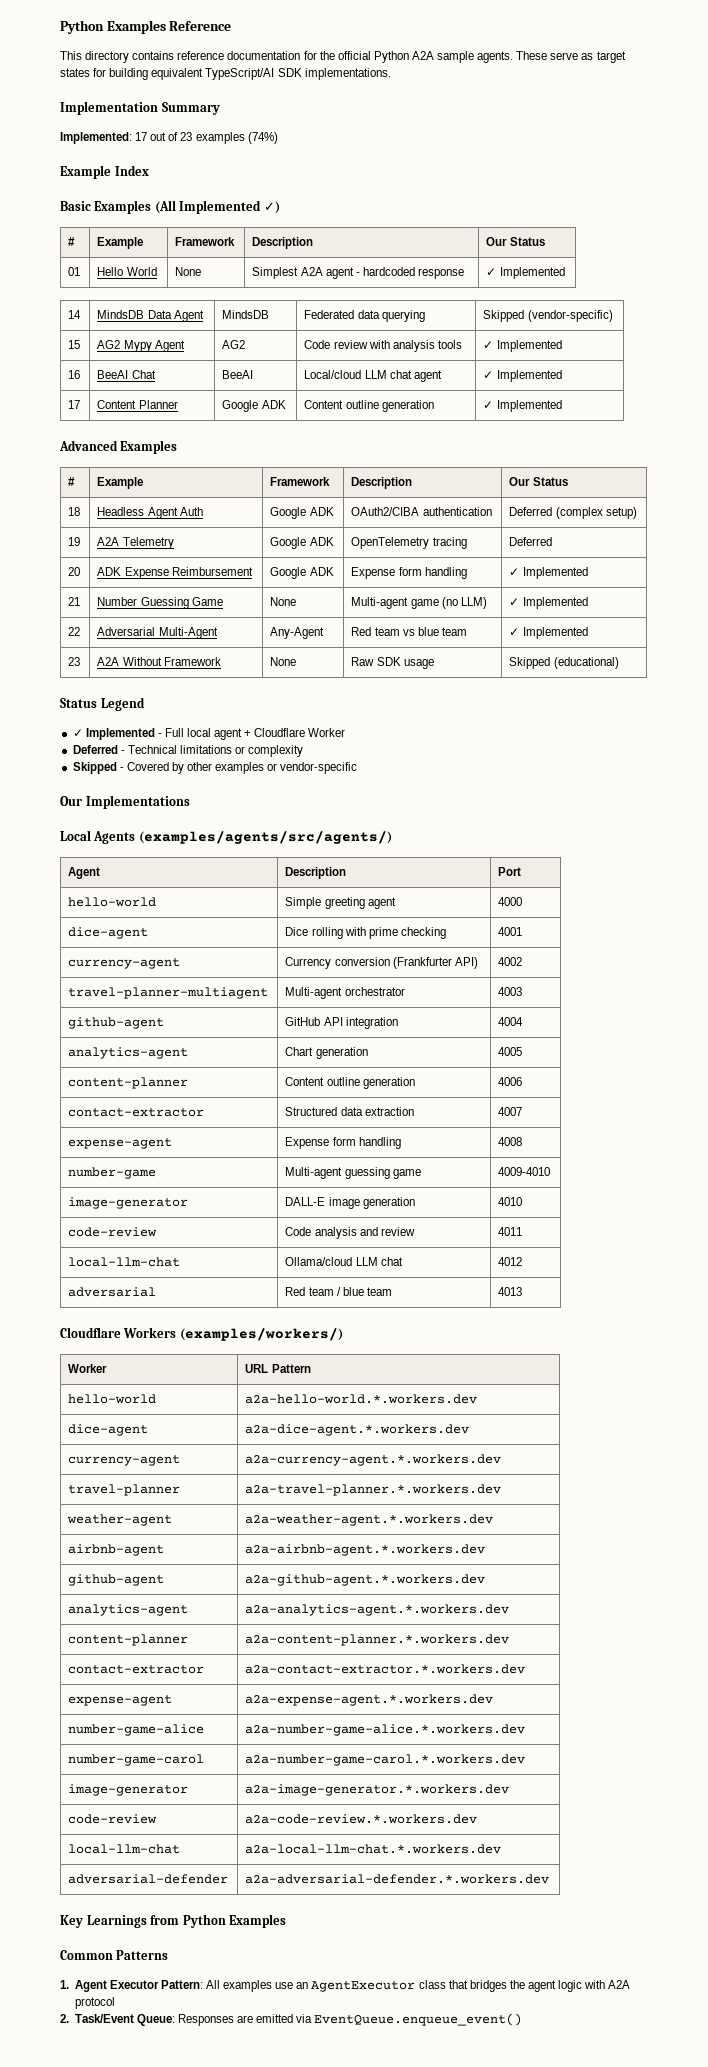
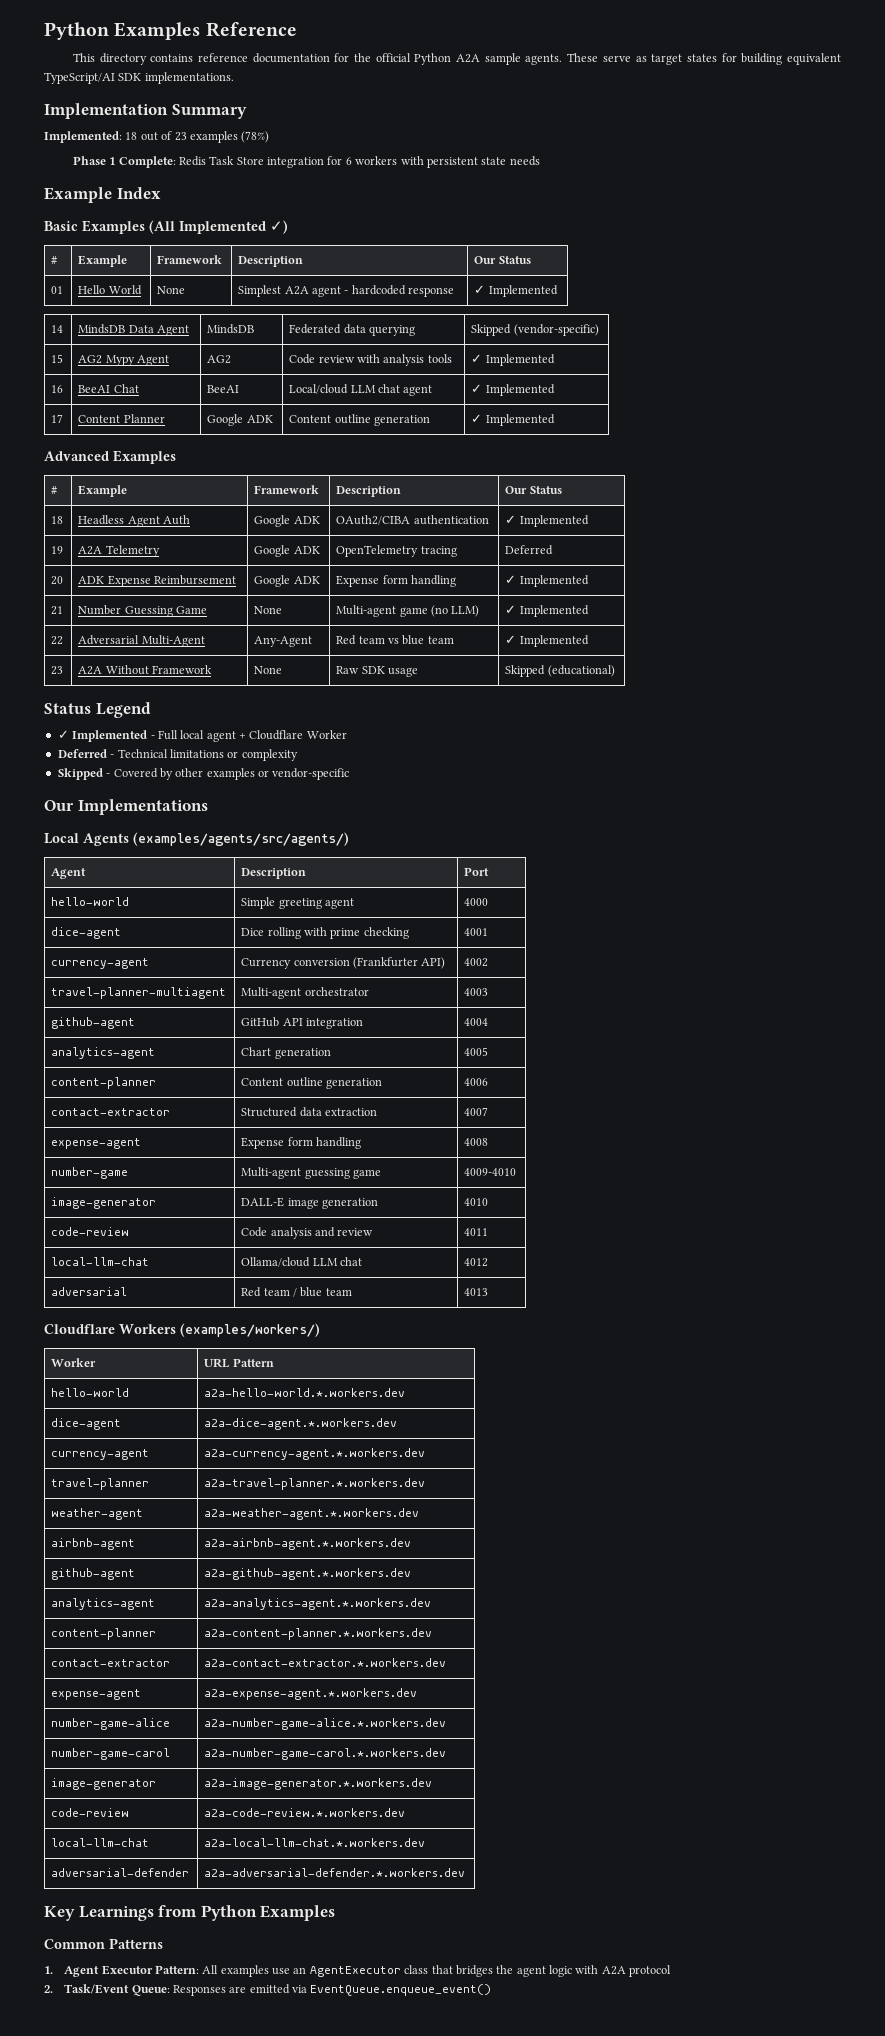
[135,132,148,141] 17 -> [125,132,138,140] 18
[247,132,278,144] (74%) -> [241,131,270,143] [72,156,540,168] (78%) // Phase 1 Complete: Redis Task Store integration for 6 workers with persistent state needs
[509,507,637,519] Deferred (complex setup) -> [505,515,589,527] ✓ Implemented

